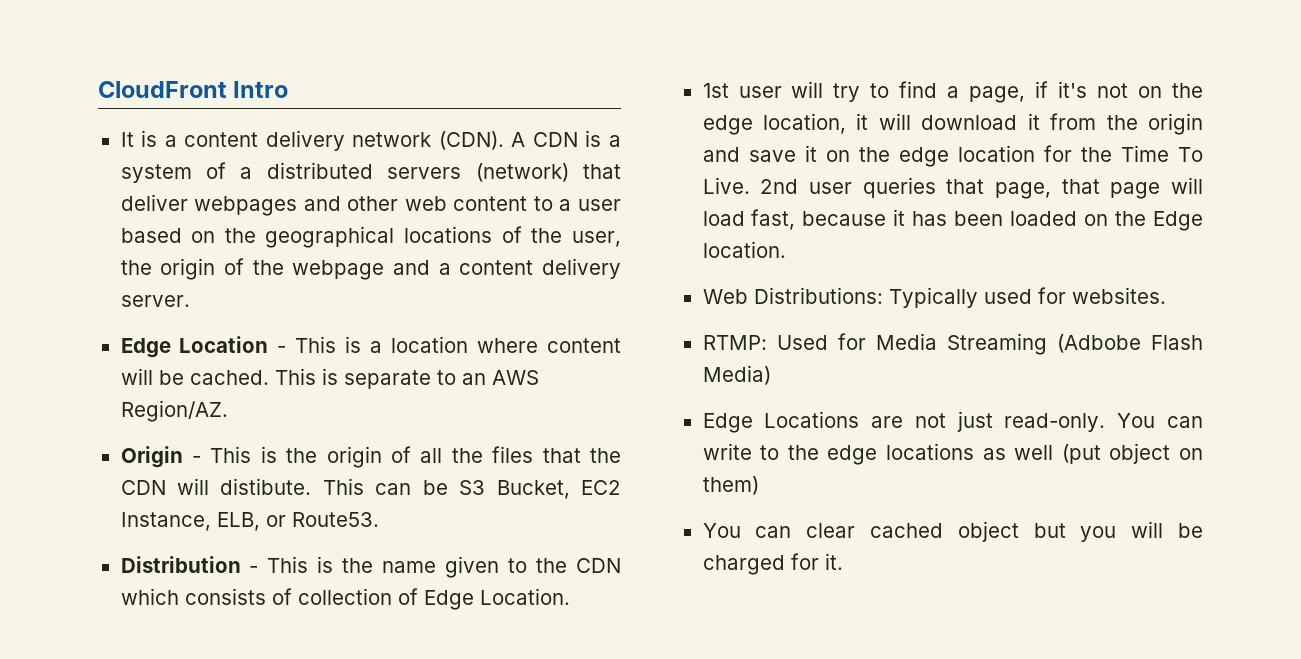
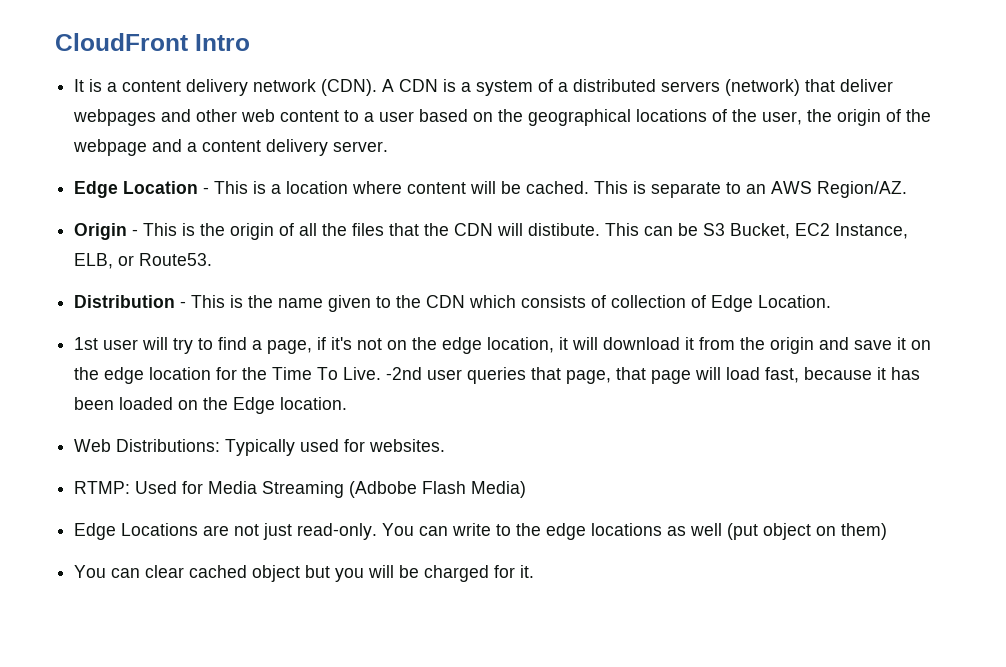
[760,179,799,194] 2nd -> [386,367,423,380] -2nd

